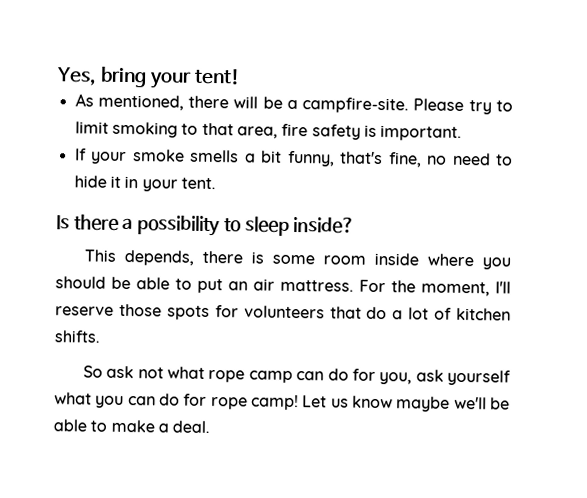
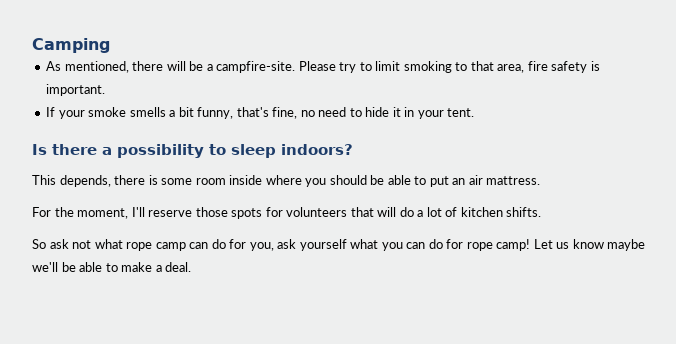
[56,66,240,89] Yes, bring your tent! -> [32,38,110,53] Camping
[293,216,356,234] inside? -> [281,144,353,155] indoors?
(354, 285) none -> (541, 180) //
(362, 312) none -> [377,207,397,217] will

